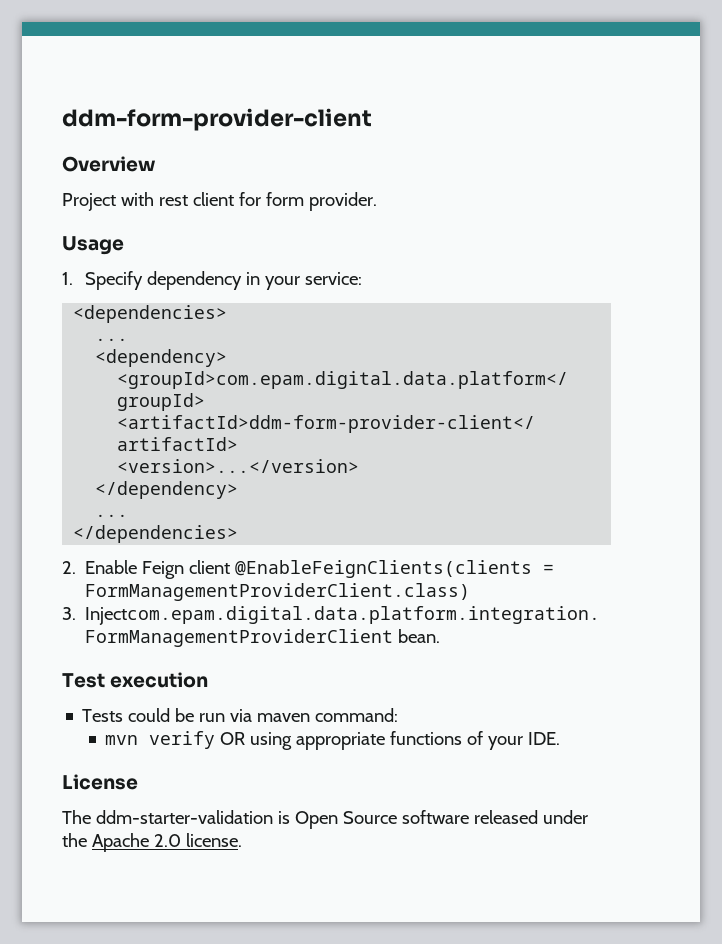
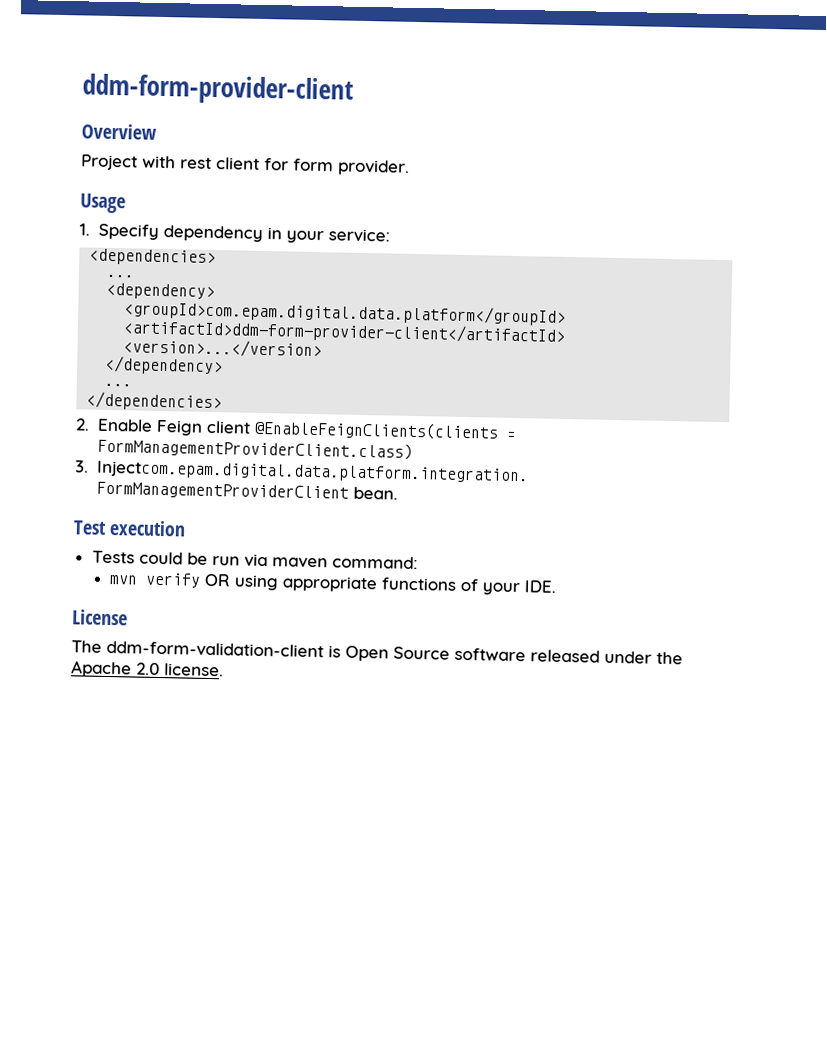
[95,810,273,824] ddm-starter-validation -> [106,640,324,659] ddm-form-validation-client

